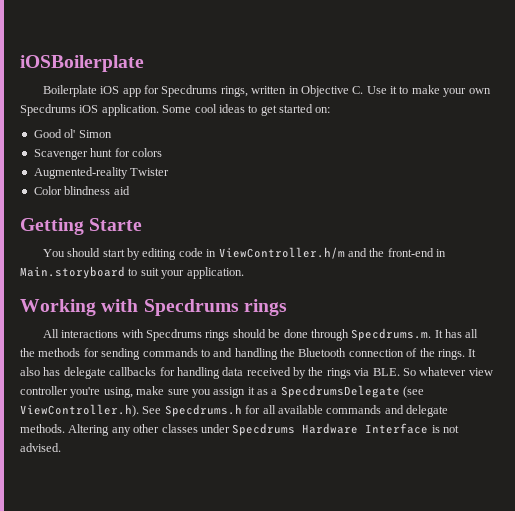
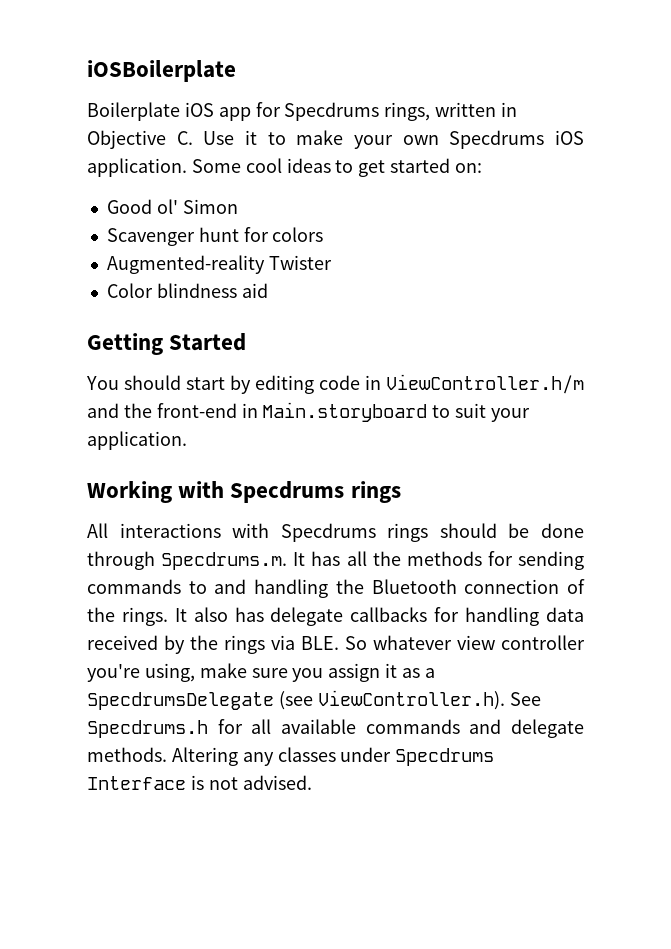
[89,218,143,231] Starte -> [169,333,247,351] Started
[133,424,160,433] other -> (274, 759) none
[302,423,359,434] Hardware -> (495, 757) none

